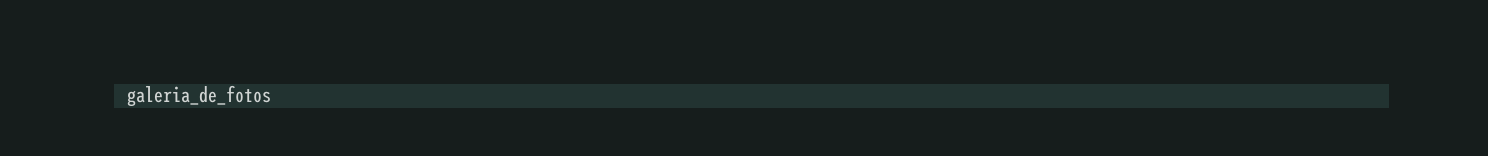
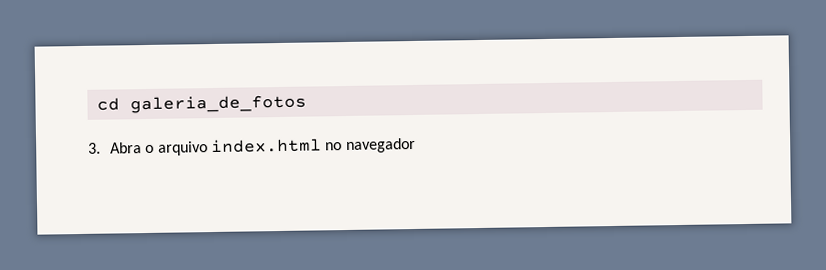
(127, 96) none -> [96,97,120,111] cd
(272, 96) none -> [88,137,416,156] // 3. Abra o arquivo index.html no navegador

